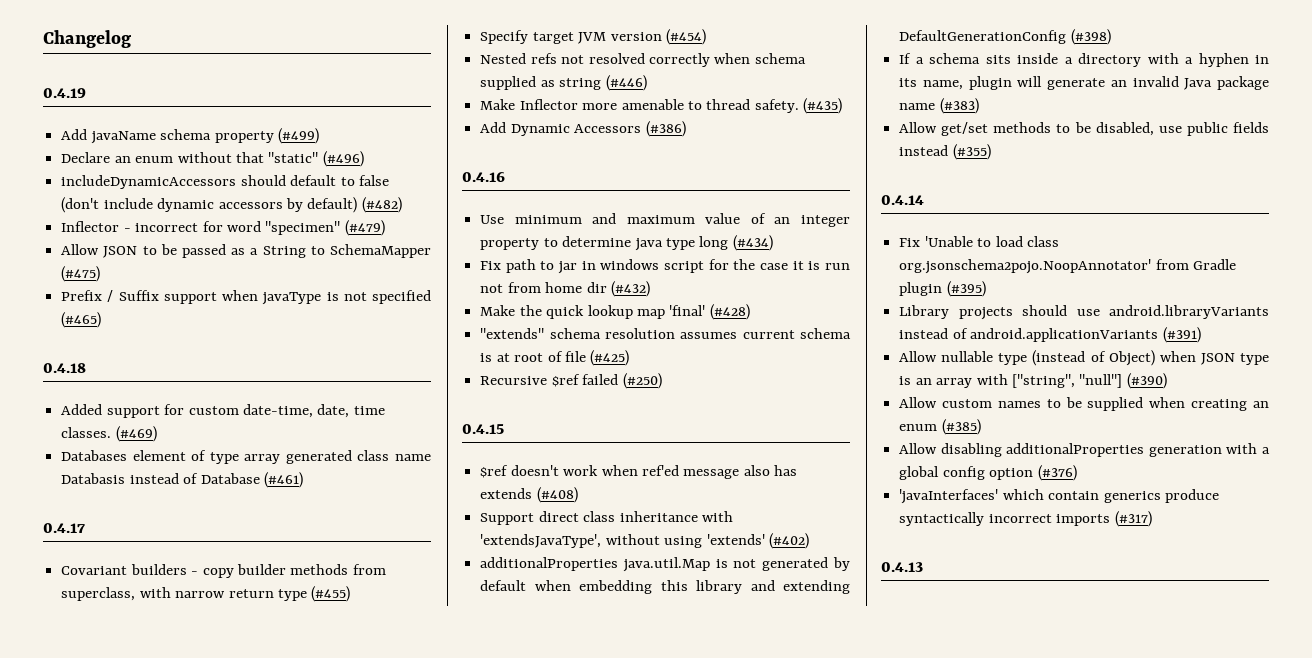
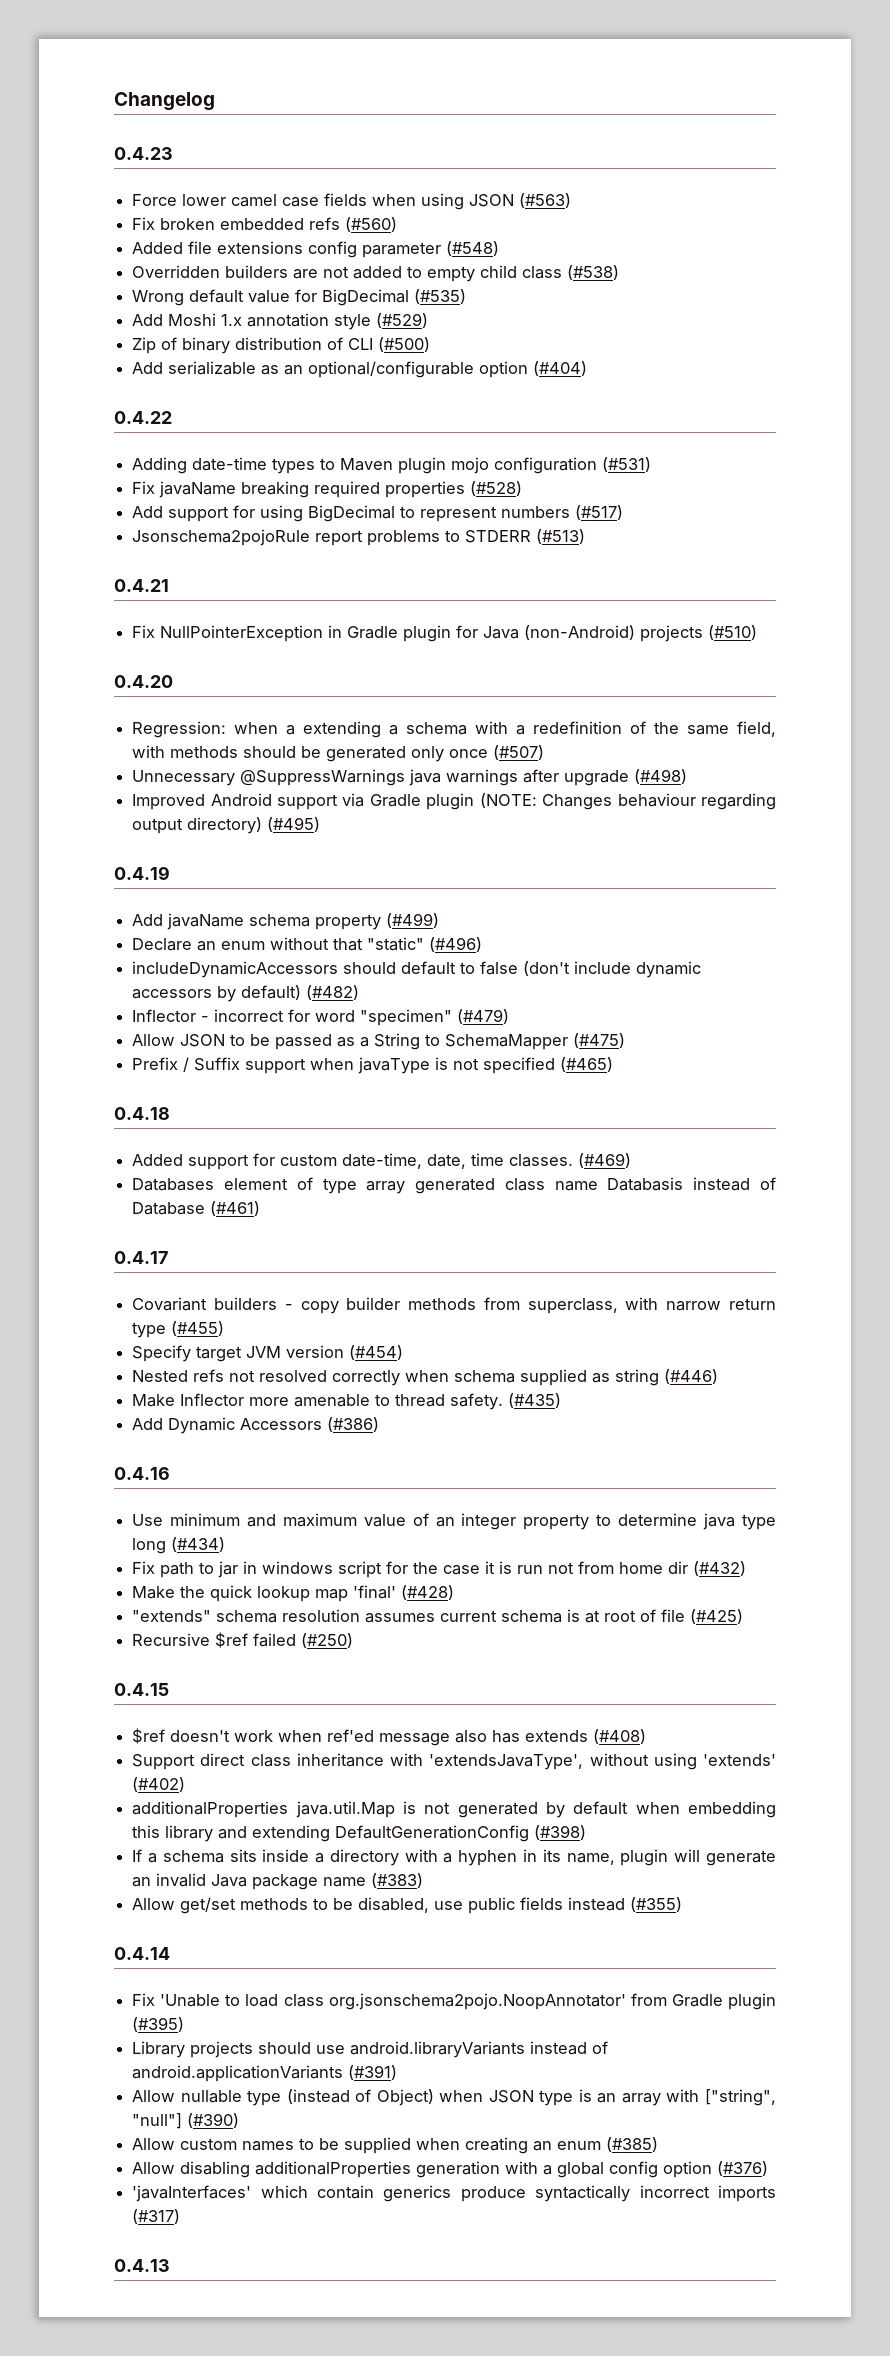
(131, 39) none -> [114,147,173,160] [132,193,572,210] [132,217,398,232] [132,241,500,258] [132,265,620,282] [132,289,467,306] [132,313,429,330] [132,337,431,354] [132,361,588,378] [114,411,172,424] [132,457,652,474] [132,481,523,498] [132,505,624,522] [132,529,586,546] [114,579,169,592] [132,625,758,642] [114,675,173,688] [132,721,776,738] [132,745,545,762] [132,769,688,786] [132,793,777,810] [132,817,321,834] // 0.4.23 // Force lower camel case fields when using JSON (#563) // Fix broken embedded refs (#560) // Added file extensions config parameter (#548) // Overridden builders are not added to empty child class (#538) // Wrong default value for BigDecimal (#535) // Add Moshi 1.x annotation style (#529) // Zip of binary distribution of CLI (#500) // Add serializable as an optional/configurable option (#404) // 0.4.22 // Adding date-time types to Maven plugin mojo configuration (#531) // Fix javaName breaking required properties (#528) // Add support for using BigDecimal to represent numbers (#517) // Jsonschema2pojoRule report problems to STDERR (#513) // 0.4.21 // Fix NullPointerException in Gradle plugin for Java (non-Android) projects (#510) // 0.4.20 // Regression: when a extending a schema with a redefinition of the same field, with methods should be generated only once (#507) // Unnecessary @SuppressWarnings java warnings after upgrade (#498) // Improved Android support via Gradle plugin (NOTE: Changes behaviour regarding output directory) (#495)

